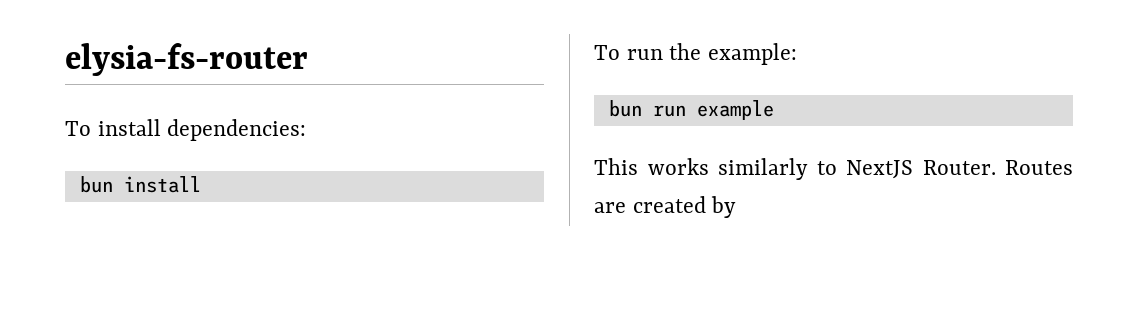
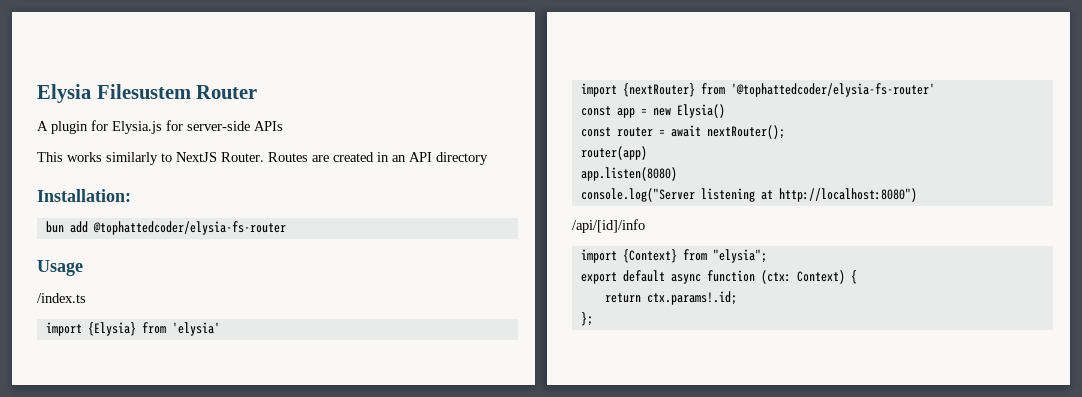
[65,43,308,76] [65,119,307,141] [79,176,201,193] [594,43,797,65] [608,100,774,120] elysia-fs-router // To install dependencies: // bun install // To run the example: // bun run example -> [37,84,258,103] [37,120,283,134] Elysia Filesustem Router // A plugin for Elysia.js for server-side APIs
[711,196,737,218] by -> [377,152,488,165] [37,189,131,202] [45,221,286,235] [37,260,83,276] [37,293,86,303] [45,322,220,336] [580,83,935,97] [580,104,725,118] [580,125,785,139] [580,146,647,160] [580,167,677,181] [580,188,917,202] [572,219,645,233] [580,249,767,263] [580,270,857,284] [604,291,737,305] [580,312,593,326] in an API directory // Installation: // bun add @tophattedcoder/elysia-fs-router // Usage // /index.ts // import {Elysia} from 'elysia' // import {nextRouter} from '@tophattedcoder/elysia-fs-router' // const app = new Elysia() // const router = await nextRouter(); // router(app) // app.listen(8080) // console.log("Server listening at http://localhost:8080") // /api/[id]/info // import {Context} from "elysia"; // export default async function (ctx: Context) { // return ctx.params!.id; // };

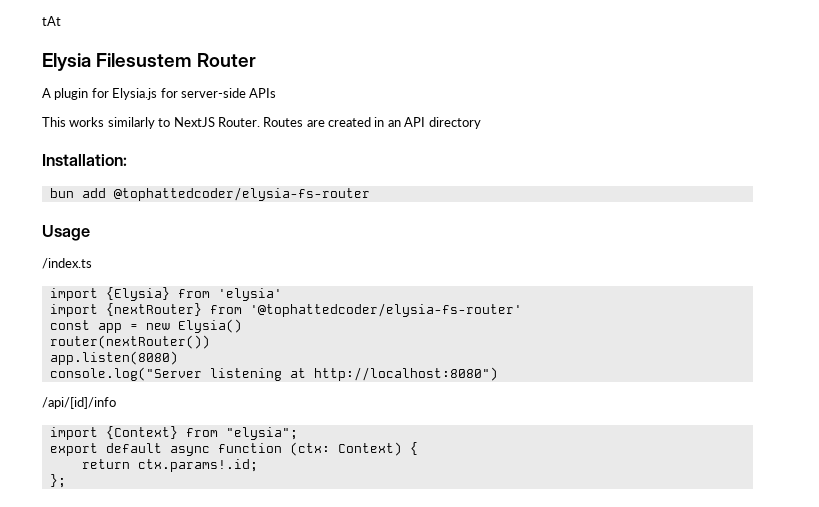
(37, 93) none -> [42,16,61,26] tAt //
[580,125,785,139] [580,146,647,160] const router = await nextRouter(); // router(app) -> [49,335,210,349] router(nextRouter())

